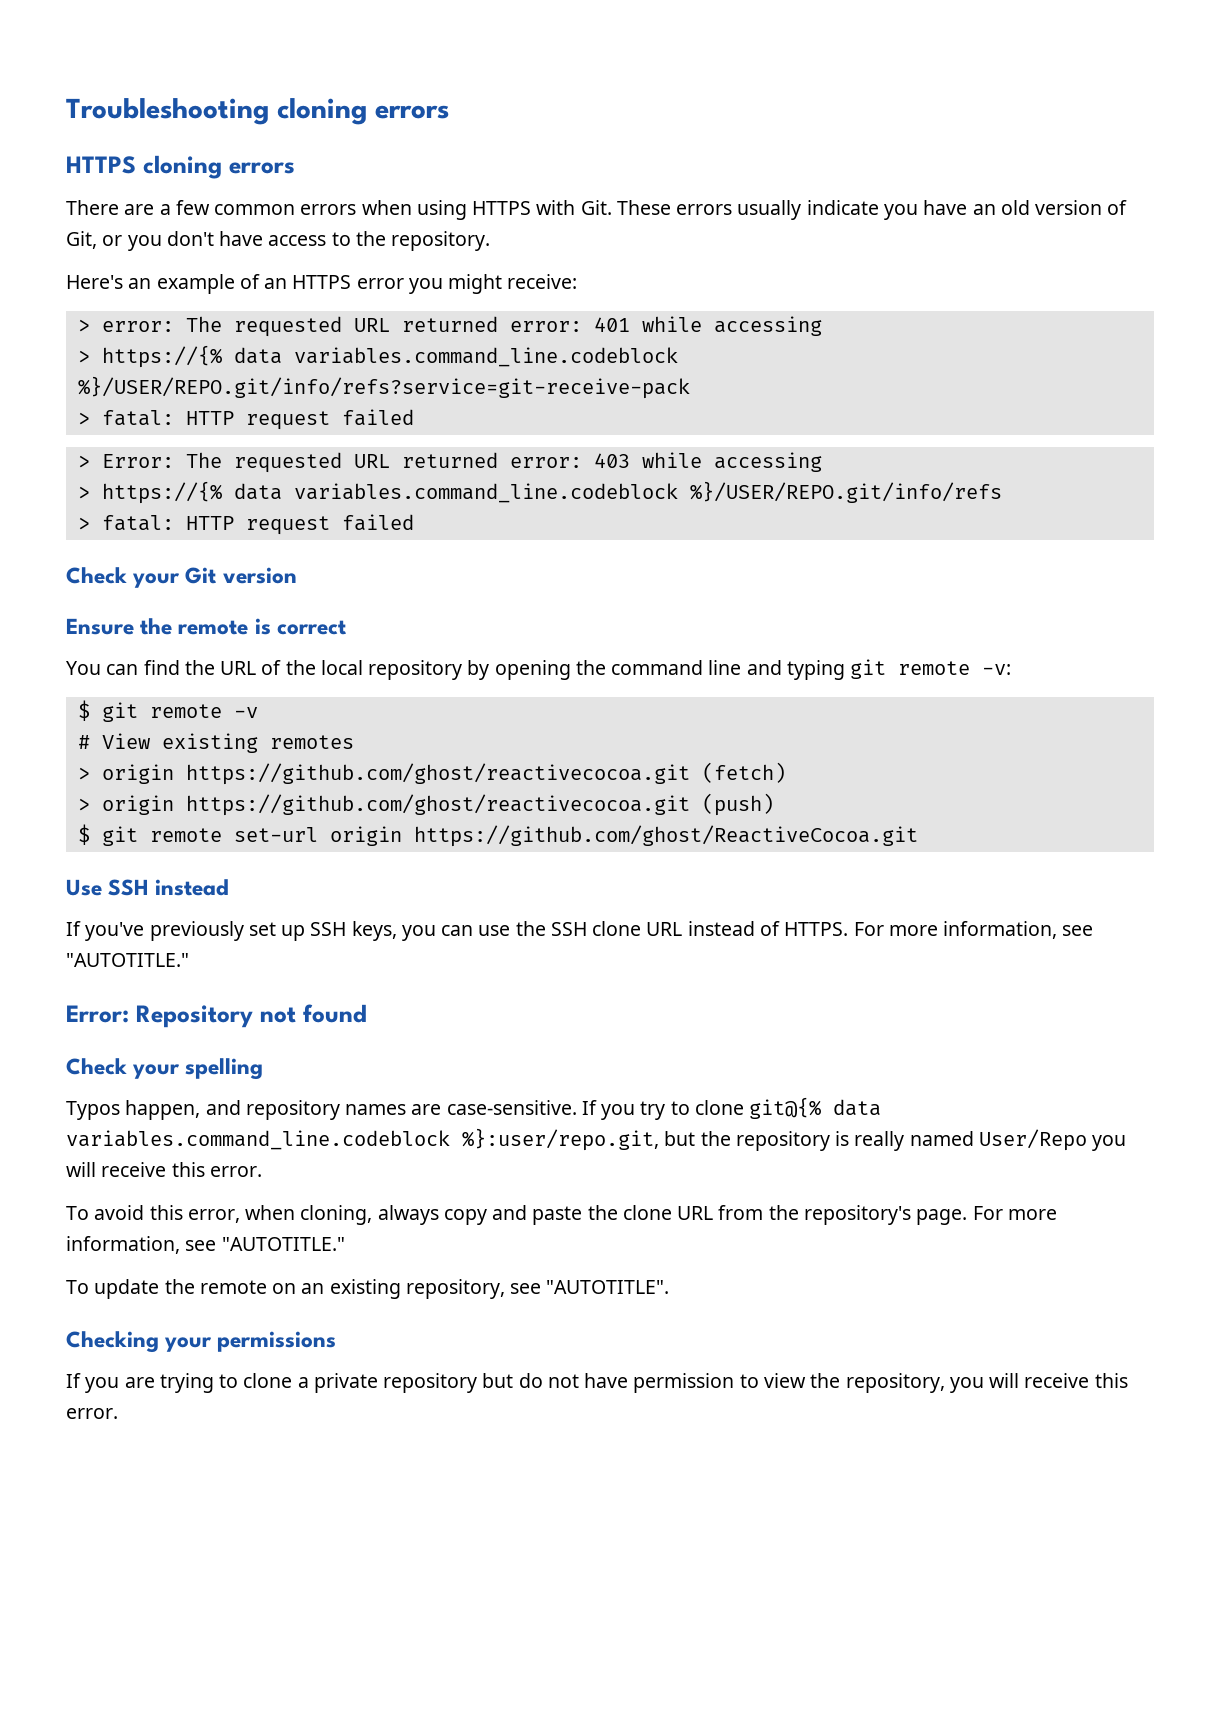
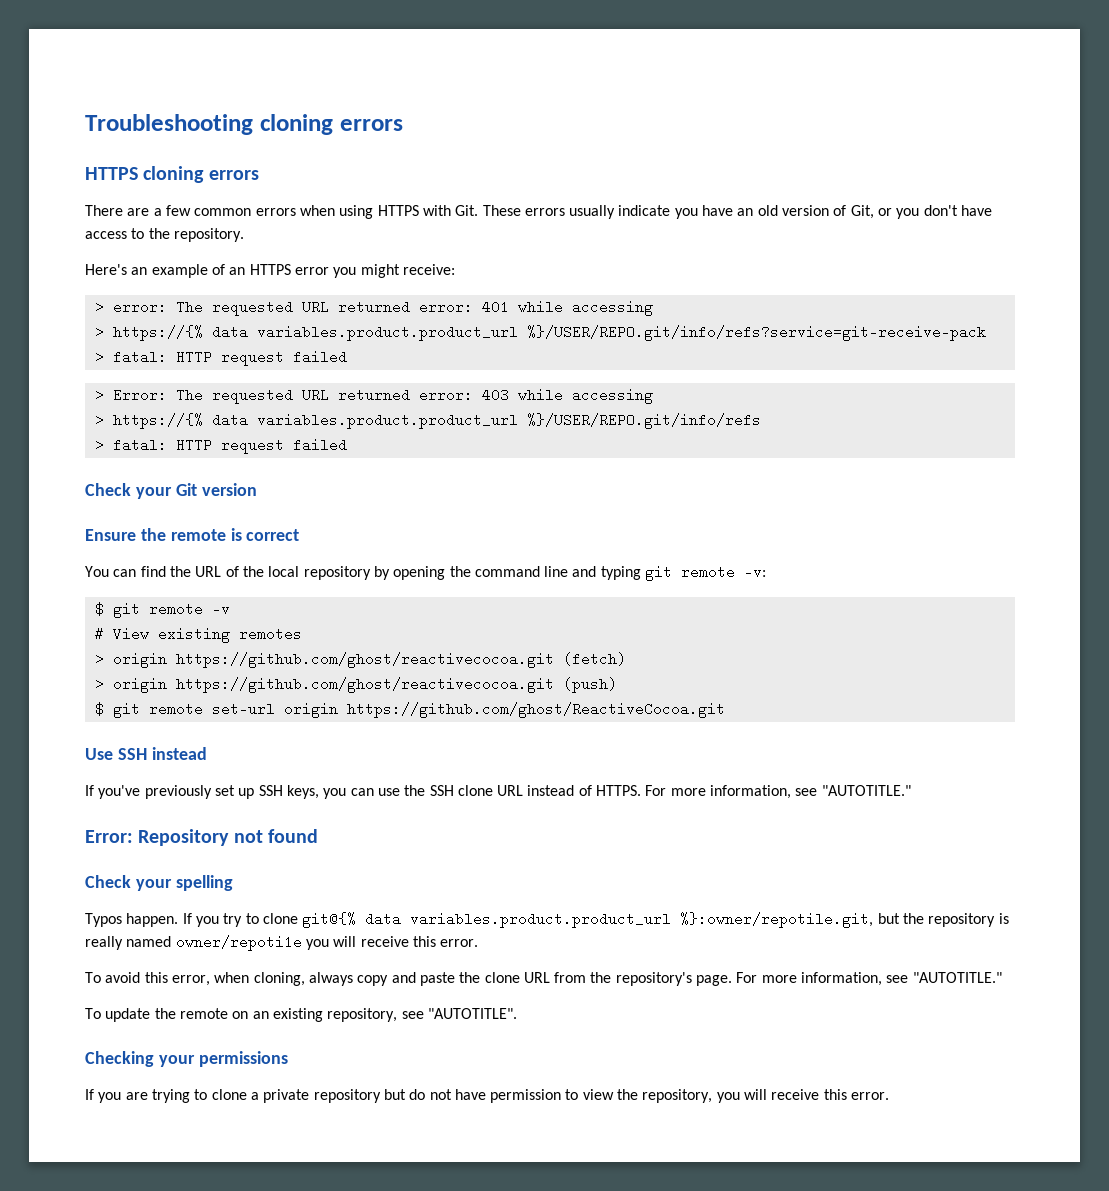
[293,347,678,367] variables.command_line.codeblock -> [256,325,518,341] variables.product.product_url
[293,483,678,503] variables.command_line.codeblock -> [256,413,518,429] variables.product.product_url
[125,1100,577,1120] happen, and repository names are case-sensitive. -> [126,913,179,927] happen.
[66,1128,659,1151] variables.command_line.codeblock %}:user/repo.git, -> [410,912,874,928] variables.product.product_url %}:owner/repotile.git,
[978,1129,1087,1151] User/Repo -> [175,935,302,951] owner/repoti1e

